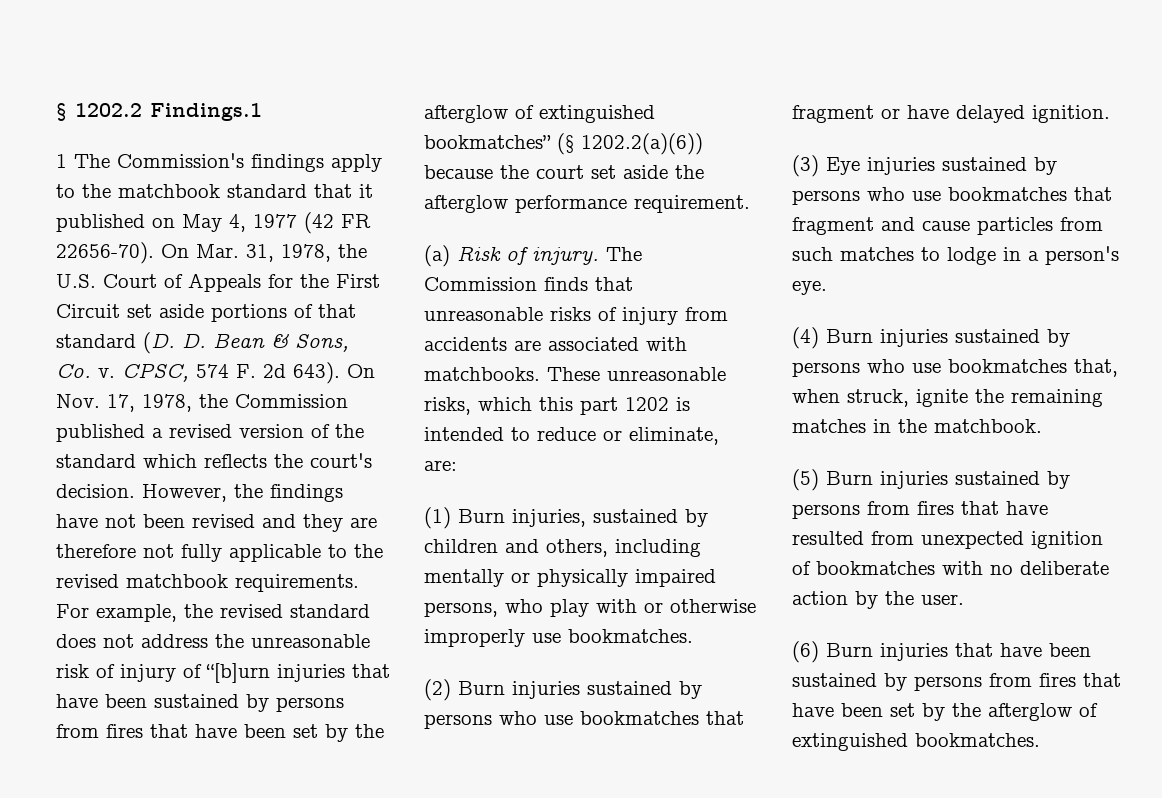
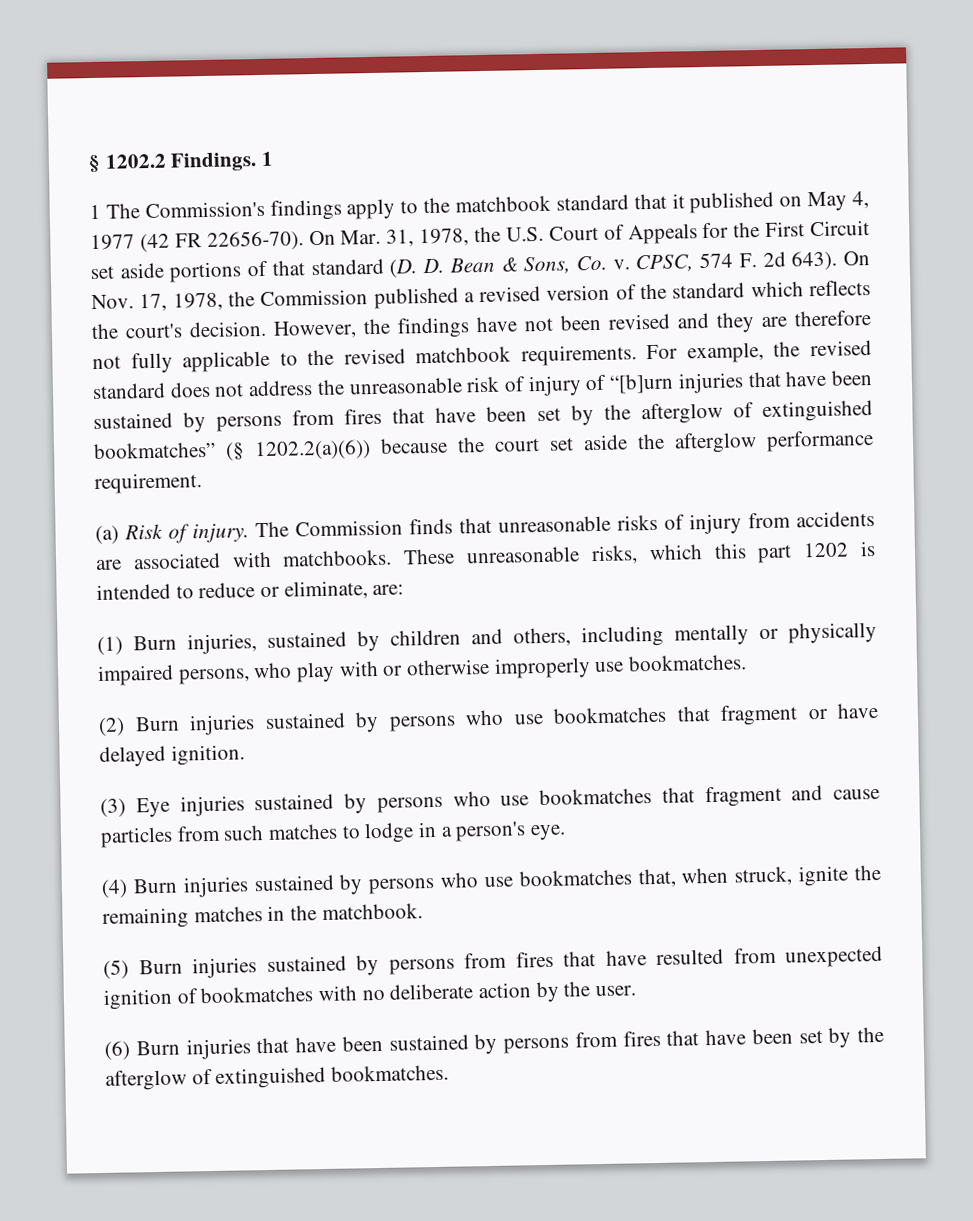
[150,103,262,121] Findings.1 -> [170,151,274,172] Findings. 1

